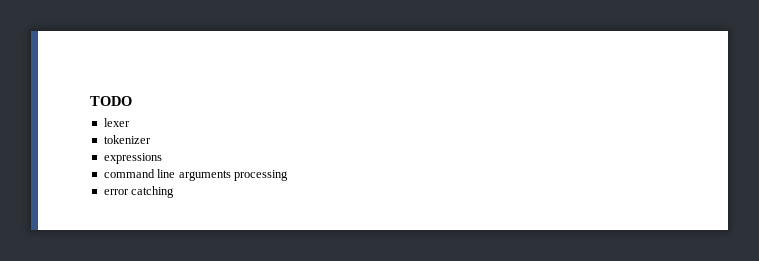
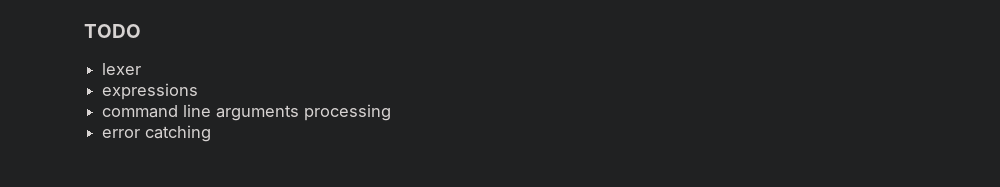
[103,135,151,144] // tokenizer -> (142, 69) none

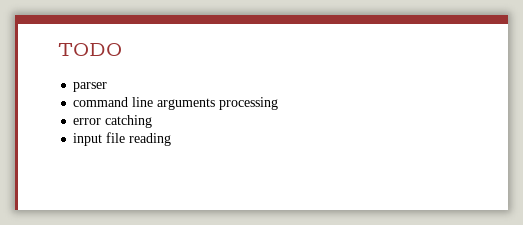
[102,63,142,75] [102,83,199,100] lexer // expressions -> [73,82,108,92] parser
(212, 133) none -> [73,132,172,146] // input file reading

